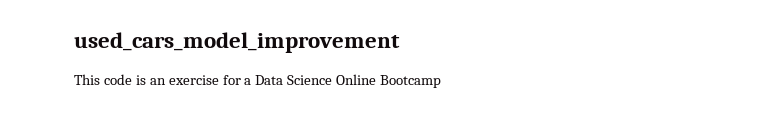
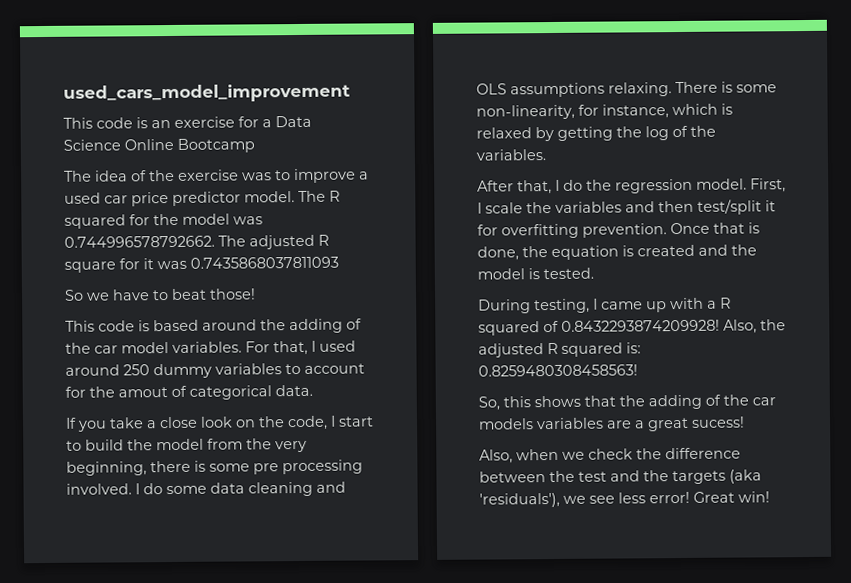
(442, 81) none -> [64,168,369,184] [64,190,340,207] [64,213,263,229] [64,234,329,250] [64,256,339,273] [64,288,256,301] [65,318,362,334] [65,340,356,356] [65,363,365,379] [65,384,313,400] [65,415,374,432] [66,438,307,453] [66,459,363,476] [66,481,346,497] [476,81,777,98] [476,103,733,120] [476,125,716,142] [476,149,546,161] [477,178,786,195] [477,199,776,215] [477,222,760,239] [477,244,757,261] [477,267,594,280] [478,297,731,314] [478,319,786,336] [478,342,641,358] [478,364,638,377] [478,394,776,411] [478,416,745,432] [479,447,741,464] [479,469,762,485] [479,491,770,508] // The idea of the exercise was to improve a used car price predictor model. The R squared for the model was 0.744996578792662. The adjusted R square for it was 0.7435868037811093 // So we have to beat those! // This code is based around the adding of the car model variables. For that, I used around 250 dummy variables to account for the amout of categorical data. // If you take a close look on the code, I start to build the model from the very beginning, there is some pre processing involved. I do some data cleaning and OLS assumptions relaxing. There is some non-linearity, for instance, which is relaxed by getting the log of the variables. // After that, I do the regression model. First, I scale the variables and then test/split it for overfitting prevention. Once that is done, the equation is created and the model is tested. // During testing, I came up with a R squared of 0.8432293874209928! Also, the adjusted R squared is: 0.8259480308458563! // So, this shows that the adding of the car models variables are a great sucess! // Also, when we check the difference between the test and the targets (aka 'residuals'), we see less error! Great win!

